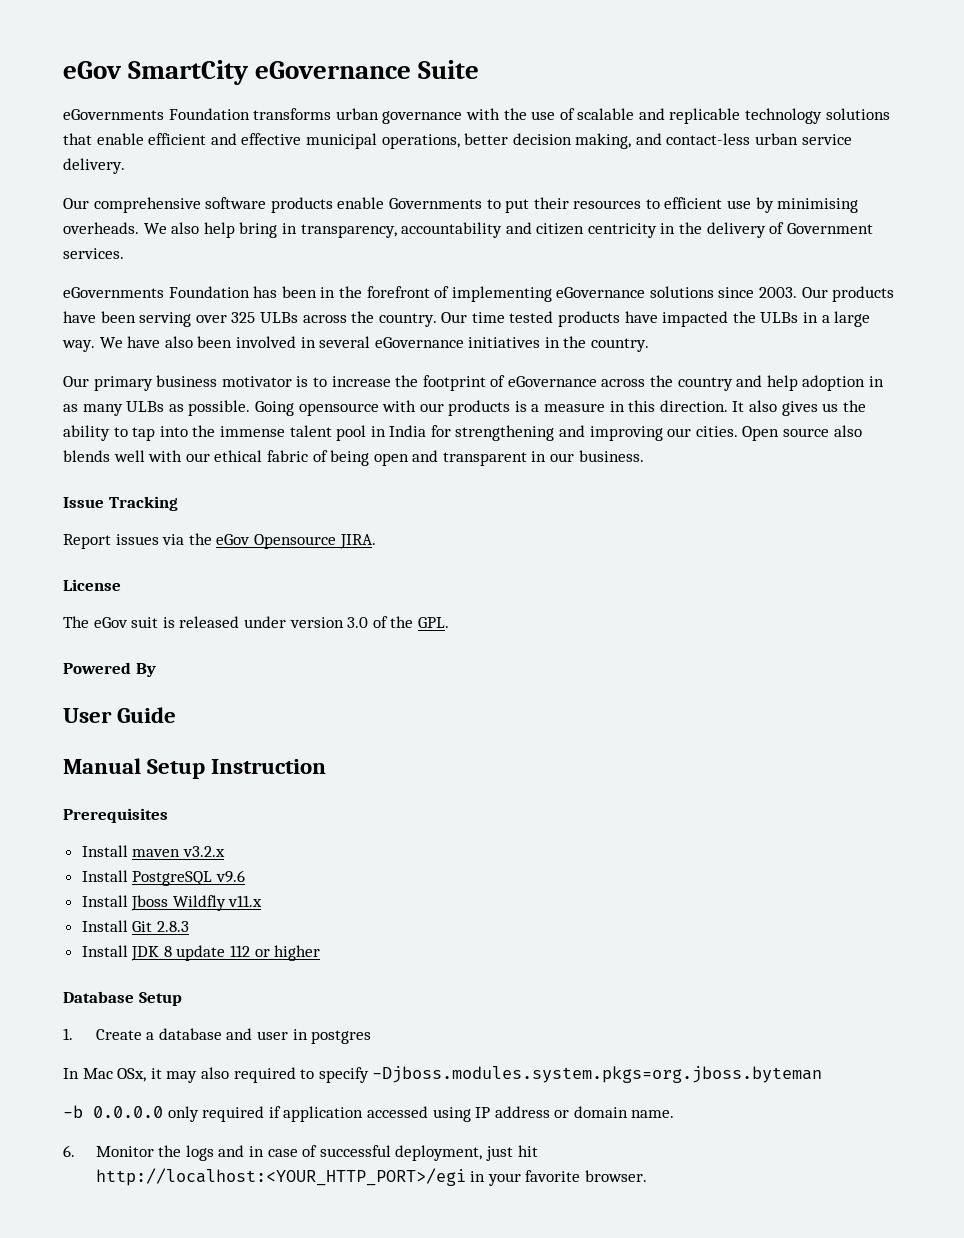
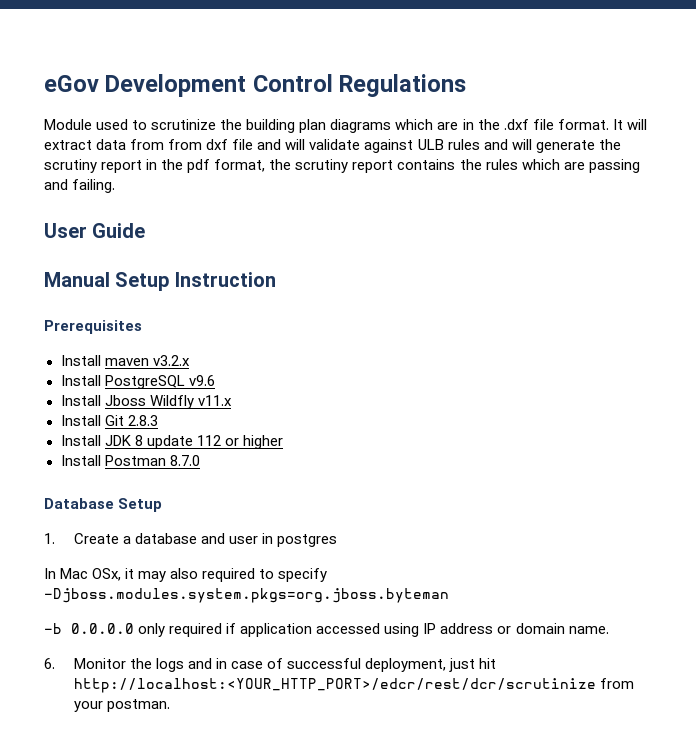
[63,60,480,85] [63,108,890,124] [63,133,852,149] [63,158,125,174] [63,197,859,213] [63,222,873,238] [63,248,124,259] [63,286,895,302] [63,311,871,327] [62,336,650,352] [63,375,885,391] [63,400,866,416] [63,425,862,441] [63,450,644,466] [63,496,178,511] [63,533,376,549] [63,579,121,591] [63,616,449,628] [63,662,156,677] eGov SmartCity eGovernance Suite // eGovernments Foundation transforms urban governance with the use of scalable and replicable technology solutions that enable efficient and effective municipal operations, better decision making, and contact-less urban service delivery. // Our comprehensive software products enable Governments to put their resources to efficient use by minimising overheads. We also help bring in transparency, accountability and citizen centricity in the delivery of Government services. // eGovernments Foundation has been in the forefront of implementing eGovernance solutions since 2003. Our products have been serving over 325 ULBs across the country. Our time tested products have impacted the ULBs in a large way. We have also been involved in several eGovernance initiatives in the country. // Our primary business motivator is to increase the footprint of eGovernance across the country and help adoption in as many ULBs as possible. Going opensource with our products is a measure in this direction. It also gives us the ability to tap into the immense talent pool in India for strengthening and improving our cities. Open source also blends well with our ethical fabric of being open and transparent in our business. // Issue Tracking // Report issues via the eGov Opensource JIRA. // License // The eGov suit is released under version 3.0 of the GPL. // Powered By -> [44,74,467,97] [44,119,647,133] [44,139,621,153] [44,159,640,173] [44,179,116,193] eGov Development Control Regulations // Module used to scrutinize the building plan diagrams which are in the .dxf file format. It will extract data from from dxf file and will validate against ULB rules and will generate the scrutiny report in the pdf format, the scrutiny report contains the rules which are passing and failing.
(321, 953) none -> [60,455,200,466] // Install Postman 8.7.0
[95,1168,648,1186] http://localhost:<YOUR_HTTP_PORT>/egi in your favorite browser. -> [73,678,634,693] [73,699,170,712] http://localhost:<YOUR_HTTP_PORT>/edcr/rest/dcr/scrutinize from your postman.

